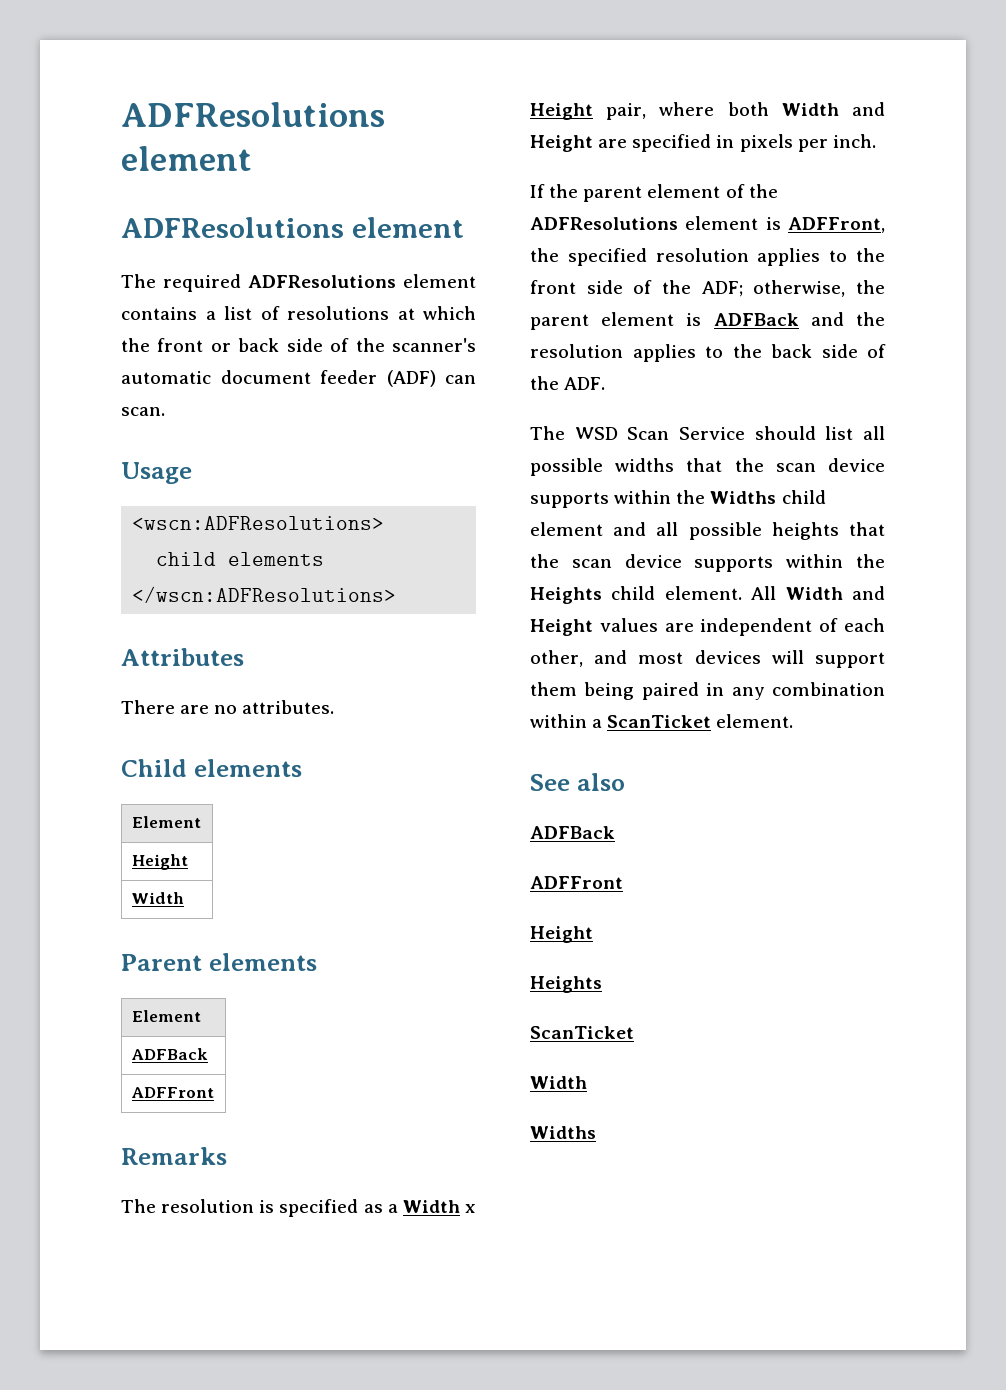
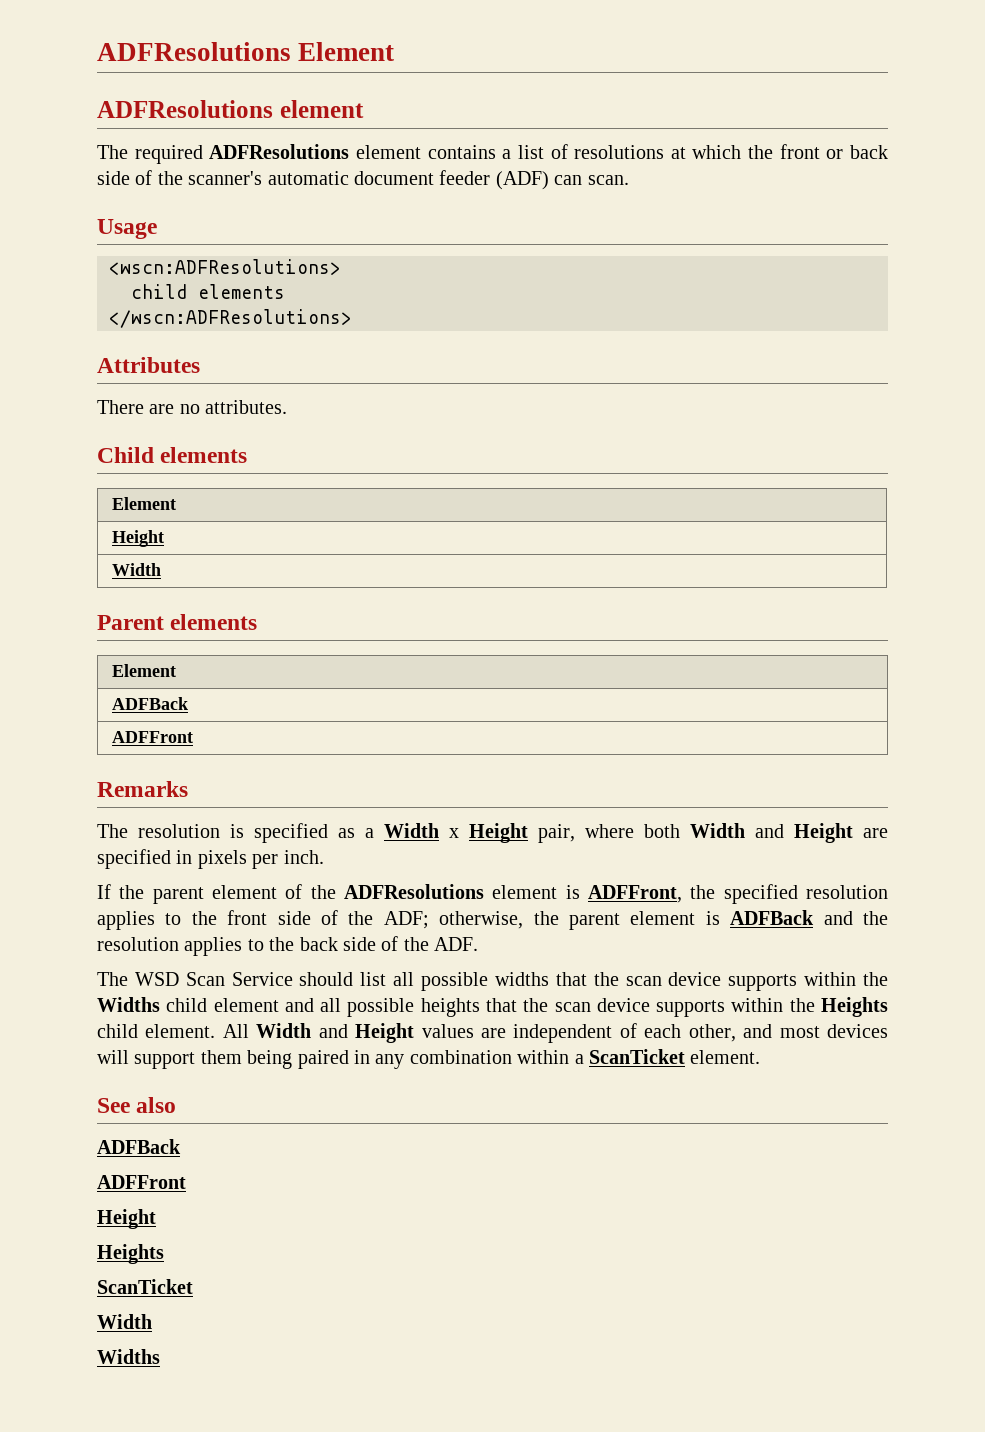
[121,102,385,127] [121,146,252,171] ADFResolutions element -> [97,42,395,61] ADFResolutions Element

